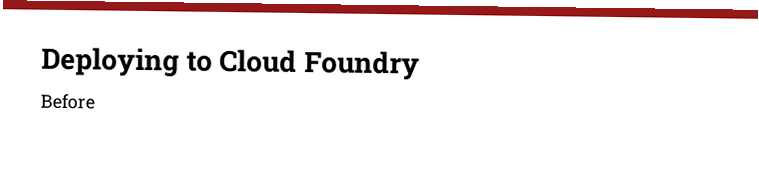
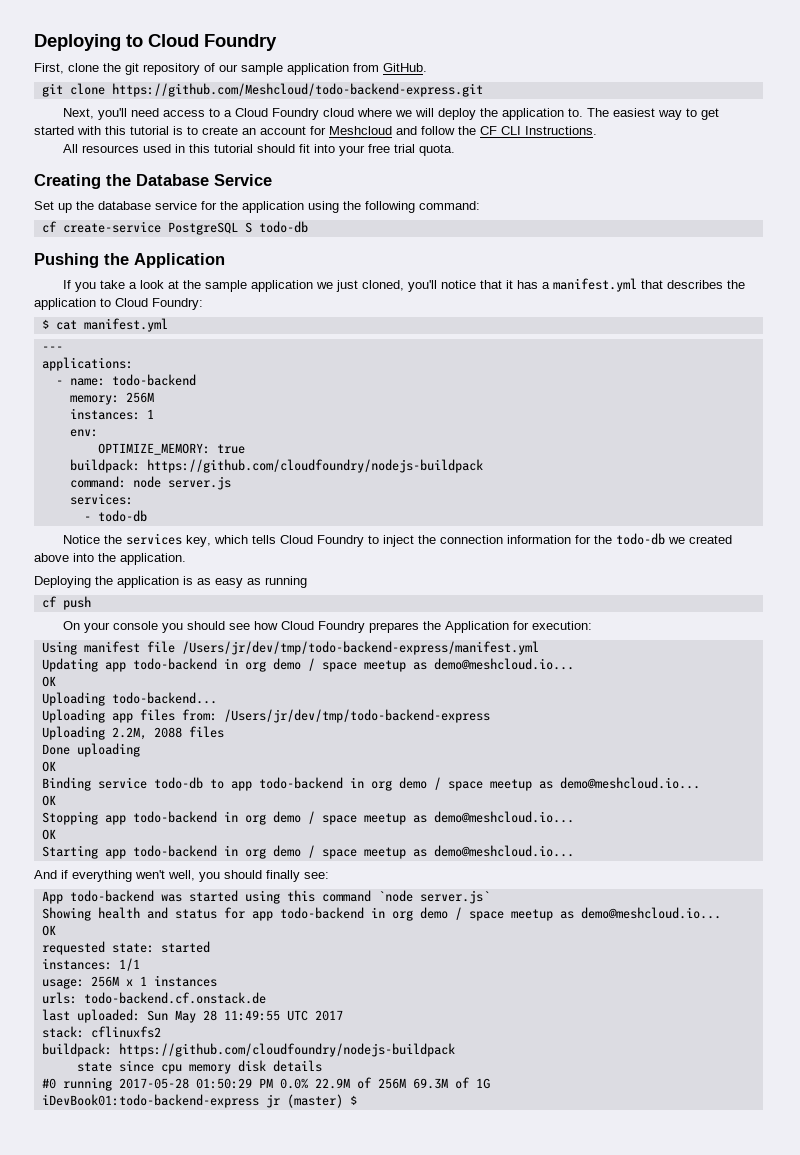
[40,93,95,110] Before -> [34,63,427,75] [41,83,483,97] [63,108,720,120] [34,126,597,135] [63,144,456,156] [34,174,272,189] [34,201,480,213] [41,221,308,235] [34,253,225,268] [63,278,746,292] [34,298,203,310] [41,318,168,332] [41,346,63,351] [41,357,133,371] [55,374,196,386] [69,392,154,405] [69,408,154,420] [69,429,98,437] [97,443,245,455] [69,459,483,473] [69,476,231,490] [69,493,133,505] [83,510,147,522] [63,533,733,547] [34,553,186,565] [34,576,307,588] [41,596,91,610] [63,621,593,633] [41,641,539,655] [41,658,574,672] [41,676,56,687] [41,692,217,706] [41,709,490,723] [41,726,224,740] [41,743,140,757] [41,761,56,772] [41,777,700,791] [41,795,56,806] [41,811,574,825] [41,829,56,840] [41,845,574,859] [34,870,329,882] [41,890,490,904] [41,907,721,921] [41,925,56,936] [41,941,210,955] [41,958,140,971] [41,975,217,989] [41,992,266,1004] [41,1009,343,1023] [41,1026,161,1038] [41,1043,455,1057] [76,1060,322,1074] [41,1077,490,1091] [41,1094,357,1108] First, clone the git repository of our sample application from GitHub. // git clone https://github.com/Meshcloud/todo-backend-express.git // Next, you'll need access to a Cloud Foundry cloud where we will deploy the application to. The easiest way to get started with this tutorial is to create an account for Meshcloud and follow the CF CLI Instructions. // All resources used in this tutorial should fit into your free trial quota. // Creating the Database Service // Set up the database service for the application using the following command: // cf create-service PostgreSQL S todo-db // Pushing the Application // If you take a look at the sample application we just cloned, you'll notice that it has a manifest.yml that describes the application to Cloud Foundry: // $ cat manifest.yml // --- // applications: // - name: todo-backend // memory: 256M // instances: 1 // env: // OPTIMIZE_MEMORY: true // buildpack: https://github.com/cloudfoundry/nodejs-buildpack // command: node server.js // services: // - todo-db // Notice the services key, which tells Cloud Foundry to inject the connection information for the todo-db we created above into the application. // Deploying the application is as easy as running // cf push // On your console you should see how Cloud Foundry prepares the Application for execution: // Using manifest file /Users/jr/dev/tmp/todo-backend-express/manifest.yml // Updating app todo-backend in org demo / space meetup as demo@meshcloud.io... // OK // Uploading todo-backend... // Uploading app files from: /Users/jr/dev/tmp/todo-backend-express // Uploading 2.2M, 2088 files // Done uploading // OK // Binding service todo-db to app todo-backend in org demo / space meetup as demo@meshcloud.io... // OK // Stopping app todo-backend in org demo / space meetup as demo@meshcloud.io... // OK // Starting app todo-backend in org demo / space meetup as demo@meshcloud.io... // And if everything wen't well, you should finally see: // App todo-backend was started using this command `node server.js` // Showing health and status for app todo-backend in org demo / space meetup as demo@meshcloud.io... // OK // requested state: started // instances: 1/1 // usage: 256M x 1 instances // urls: todo-backend.cf.onstack.de // last uploaded: Sun May 28 11:49:55 UTC 2017 // stack: cflinuxfs2 // buildpack: https://github.com/cloudfoundry/nodejs-buildpack // state since cpu memory disk details // #0 running 2017-05-28 01:50:29 PM 0.0% 22.9M of 256M 69.3M of 1G // iDevBook01:todo-backend-express jr (master) $

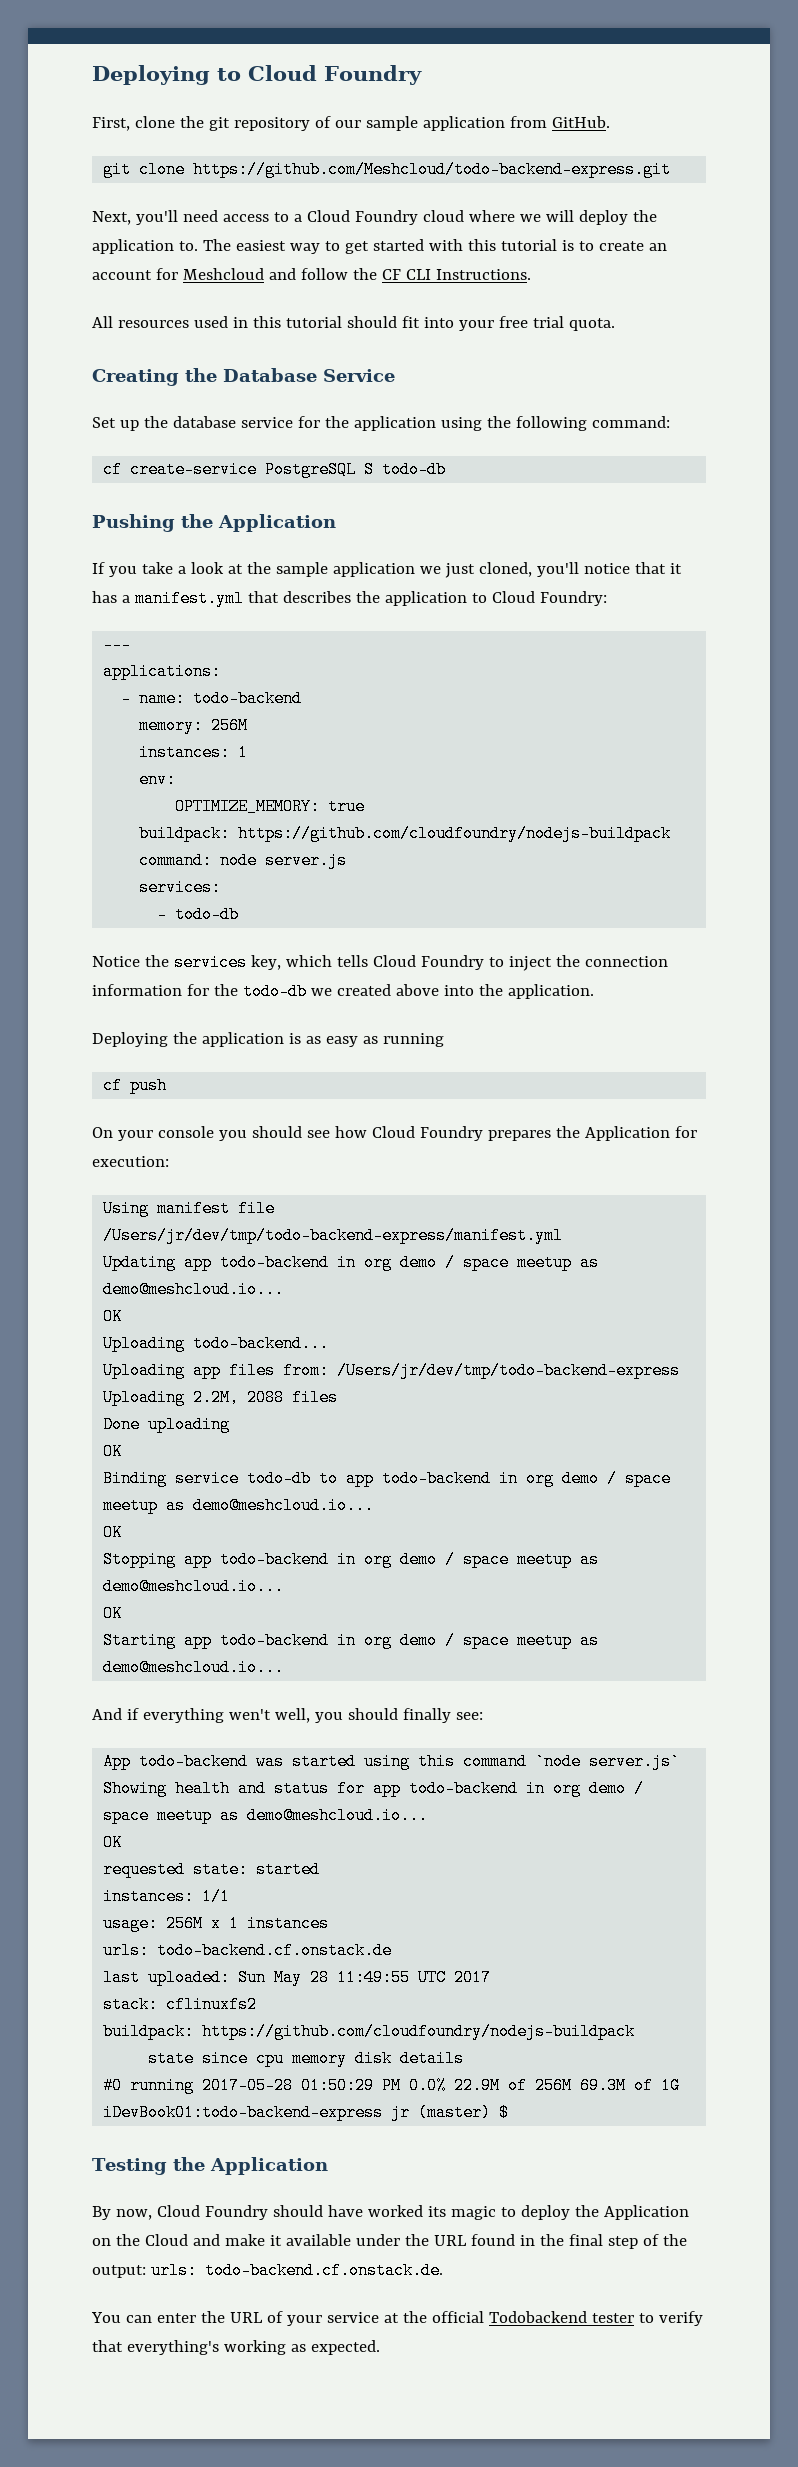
[41,318,168,332] // $ cat manifest.yml -> (607, 598) none
(357, 1100) none -> [92,2157,328,2175] [92,2205,689,2220] [92,2234,687,2249] [92,2262,443,2279] [91,2311,703,2326] [92,2340,380,2355] // Testing the Application // By now, Cloud Foundry should have worked its magic to deploy the Application on the Cloud and make it available under the URL found in the final step of the output: urls: todo-backend.cf.onstack.de. // You can enter the URL of your service at the official Todobackend tester to verify that everything's working as expected.

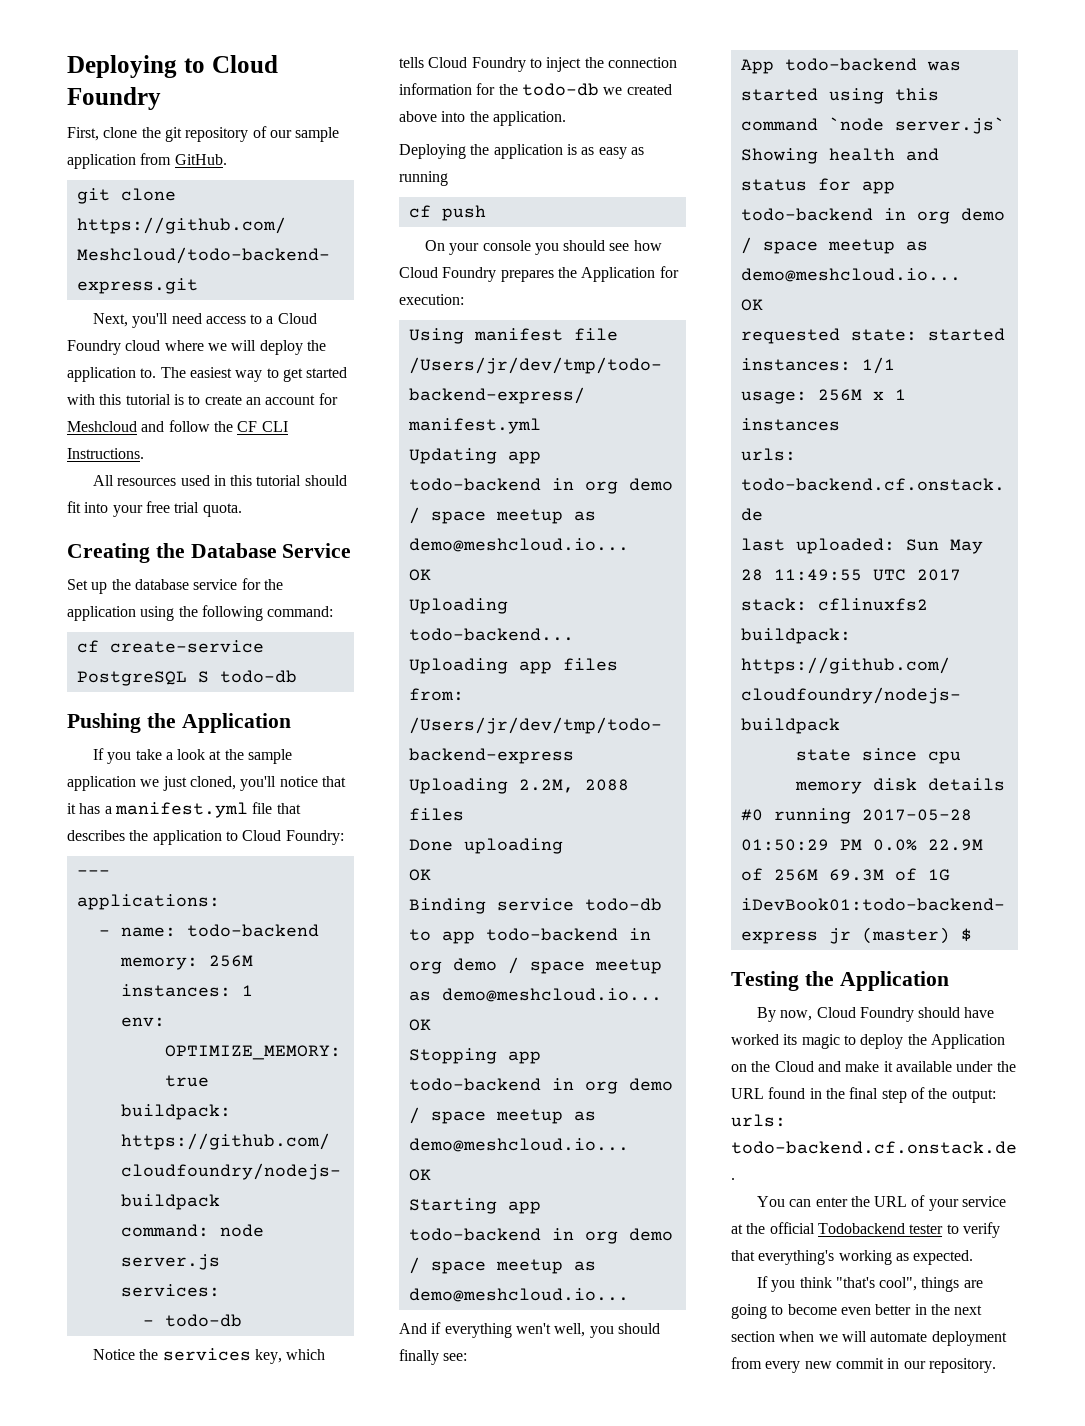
(244, 598) none -> [252,802,273,814] file
(380, 2347) none -> [756,1276,983,1292] [731,1304,983,1319] [731,1331,1007,1346] [731,1357,996,1373] // If you think "that's cool", things are going to become even better in the next section when we will automate deployment from every new commit in our repository.

